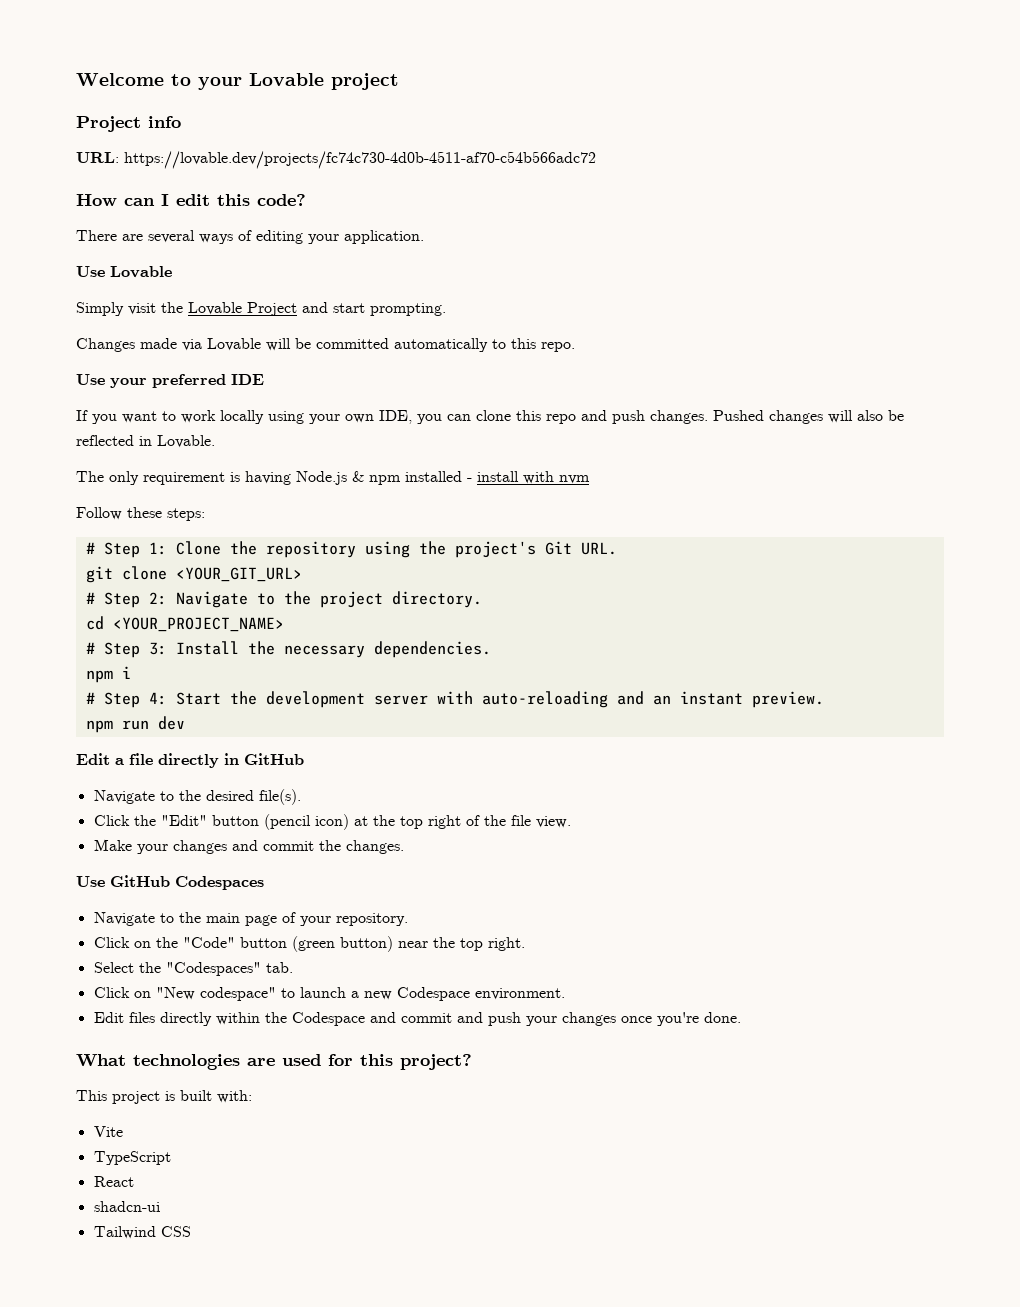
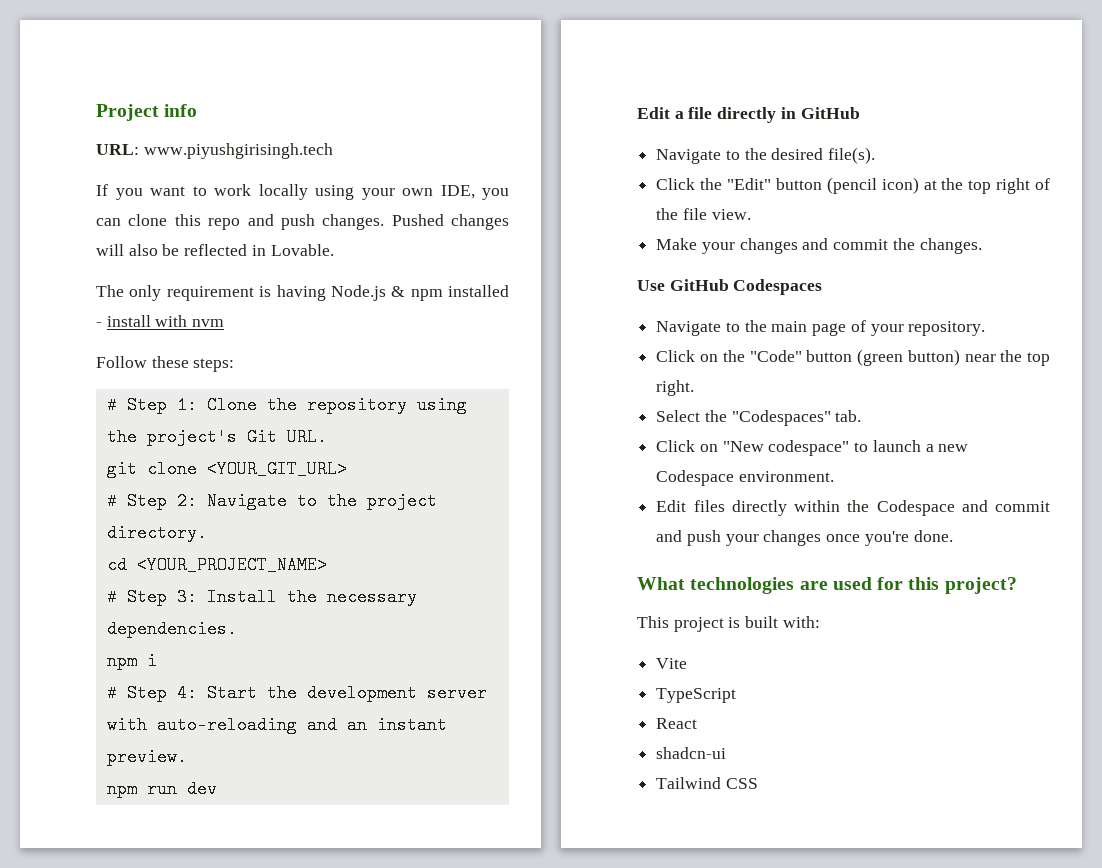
[76,73,399,90] [76,116,181,132] [76,151,596,169] [76,194,306,206] [76,230,424,244] [76,266,172,278] [76,302,446,316] [76,338,575,352] [76,374,264,388] Welcome to your Lovable project // Project info // URL: https://lovable.dev/projects/fc74c730-4d0b-4511-af70-c54b566adc72 // How can I edit this code? // There are several ways of editing your application. // Use Lovable // Simply visit the Lovable Project and start prompting. // Changes made via Lovable will be committed automatically to this repo. // Use your preferred IDE -> [96,104,198,121] [96,143,333,159] Project info // URL: www.piyushgirisingh.tech

